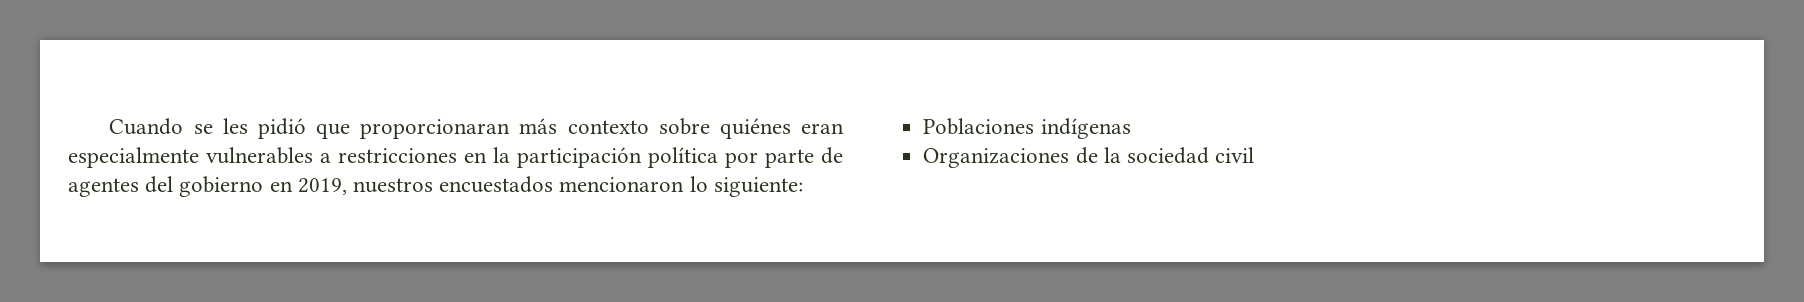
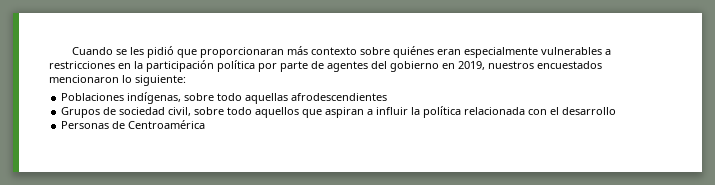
[1040,118,1131,139] [923,147,1255,168] indígenas // Organizaciones de la sociedad civil -> [127,92,388,104] [61,106,617,118] [61,120,206,129] indígenas, sobre todo aquellas afrodescendientes // Grupos de sociedad civil, sobre todo aquellos que aspiran a influir la política relacionada con el desarrollo // Personas de Centroamérica

